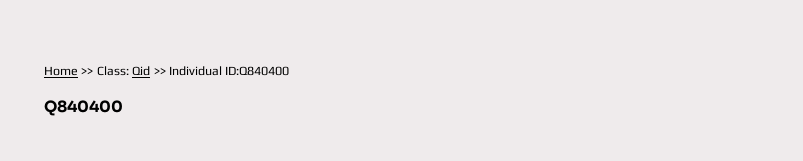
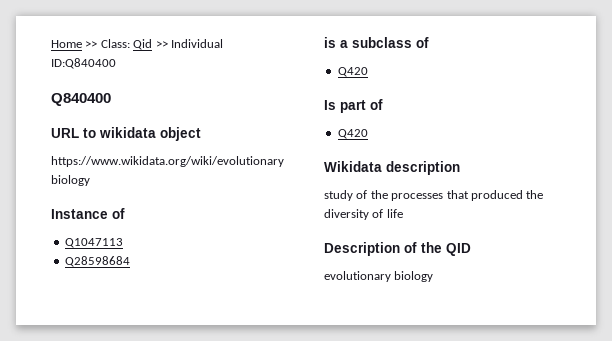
(123, 108) none -> [51,127,201,141] [51,156,284,167] [51,175,90,186] [51,208,125,219] [64,238,123,248] [64,256,130,267] [324,37,429,48] [337,67,368,77] [324,99,383,113] [337,129,368,139] [324,161,460,175] [324,190,544,201] [324,209,403,220] [324,242,471,256] [324,271,434,282] // URL to wikidata object // https://www.wikidata.org/wiki/evolutionary biology // Instance of // Q1047113 // Q28598684 // is a subclass of // Q420 // Is part of // Q420 // Wikidata description // study of the processes that produced the diversity of life // Description of the QID // evolutionary biology

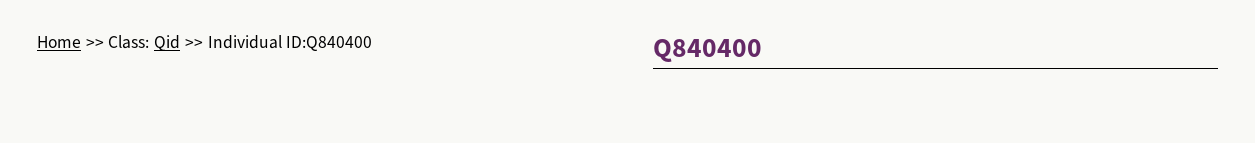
[51,127,201,141] [51,156,284,167] [51,175,90,186] [51,208,125,219] [64,238,123,248] [64,256,130,267] [324,37,429,48] [337,67,368,77] [324,99,383,113] [337,129,368,139] [324,161,460,175] [324,190,544,201] [324,209,403,220] [324,242,471,256] [324,271,434,282] // URL to wikidata object // https://www.wikidata.org/wiki/evolutionary biology // Instance of // Q1047113 // Q28598684 // is a subclass of // Q420 // Is part of // Q420 // Wikidata description // study of the processes that produced the diversity of life // Description of the QID // evolutionary biology -> (762, 50) none

